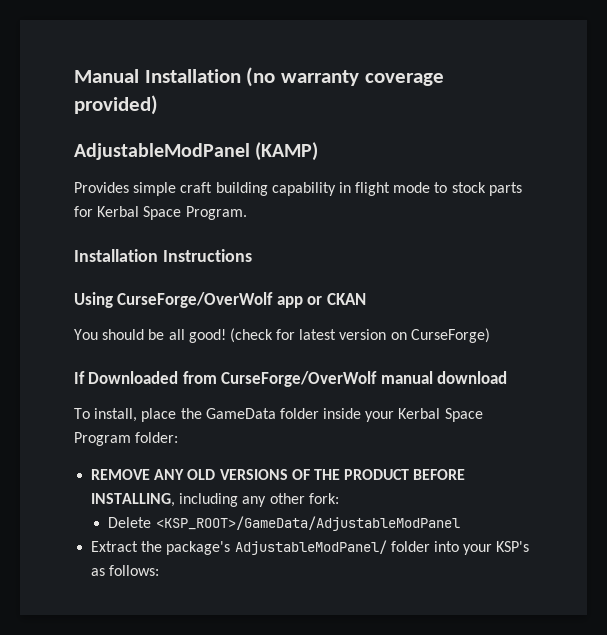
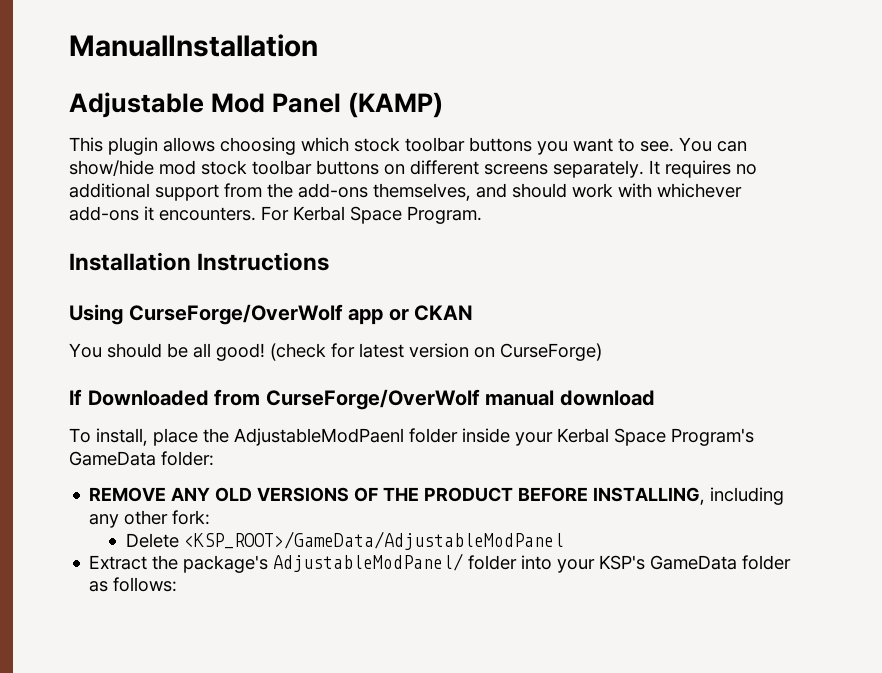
[74,67,444,87] [74,95,158,115] [74,142,319,161] [74,182,522,196] [74,206,93,217] Manual Installation (no warranty coverage provided) // AdjustableModPanel (KAMP) // Provides simple craft building capability in flight mode to stock parts for -> [69,34,318,57] [69,92,444,118] [69,137,747,155] [69,160,757,178] [69,183,742,201] [69,206,289,221] ManualInstallation // Adjustable Mod Panel (KAMP) // This plugin allows choosing which stock toolbar buttons you want to see. You can show/hide mod stock toolbar buttons on different screens separately. It requires no additional support from the add-ons themselves, and should work with whichever add-ons it encounters. For
[205,408,276,419] GameData -> [234,428,404,446] AdjustableModPaenl
[74,432,131,446] Program -> [671,428,754,446] [69,451,156,466] Program's GameData
(530, 546) none -> [650,555,792,570] GameData folder

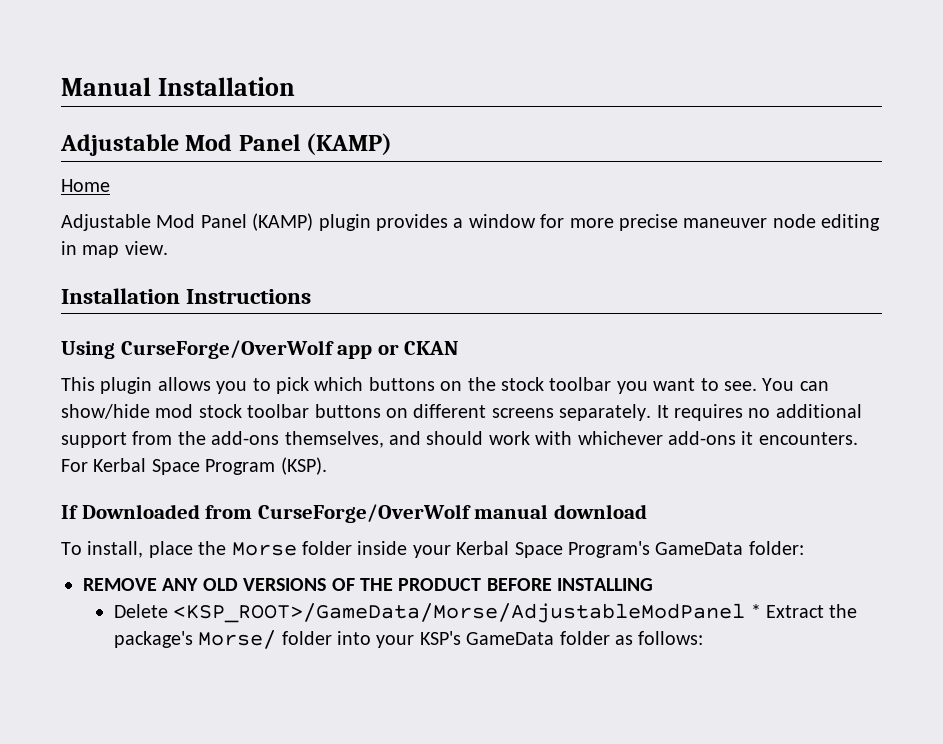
[69,34,318,57] ManualInstallation -> [61,77,296,96] Manual Installation
[69,137,532,155] This plugin allows choosing which stock toolbar buttons -> [61,179,110,192] [61,213,881,231] [61,241,168,258] [61,288,312,304] [61,340,459,359] [61,377,612,394] Home // Adjustable Mod Panel (KAMP) plugin provides a window for more precise maneuver node editing in map view. // Installation Instructions // Using CurseForge/OverWolf app or CKAN // This plugin allows you to pick which buttons on the stock toolbar
[407,206,482,224] [69,252,330,271] [69,304,474,325] [69,343,602,361] Program. // Installation Instructions // Using CurseForge/OverWolf app or CKAN // You should be all good! (check for latest version on CurseForge) -> [205,457,327,475] Program (KSP).
[234,428,404,446] AdjustableModPaenl -> [231,542,297,556] Morse
[593,487,785,505] [89,510,211,528] INSTALLING, including any other fork: -> [557,578,654,591] INSTALLING
[183,531,564,550] <KSP_ROOT>/GameData/AdjustableModPanel // -> [173,603,761,623] <KSP_ROOT>/GameData/Morse/AdjustableModPanel *
[273,553,464,572] AdjustableModPanel/ -> [198,630,277,649] Morse/

